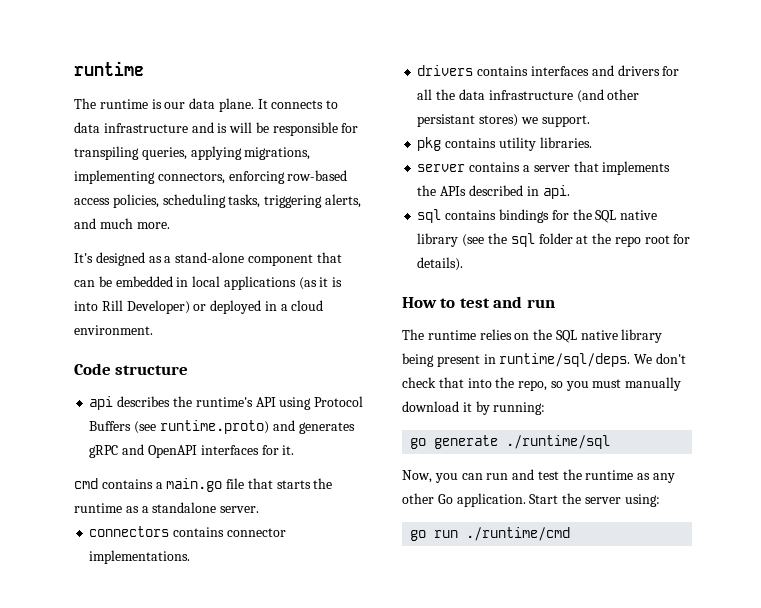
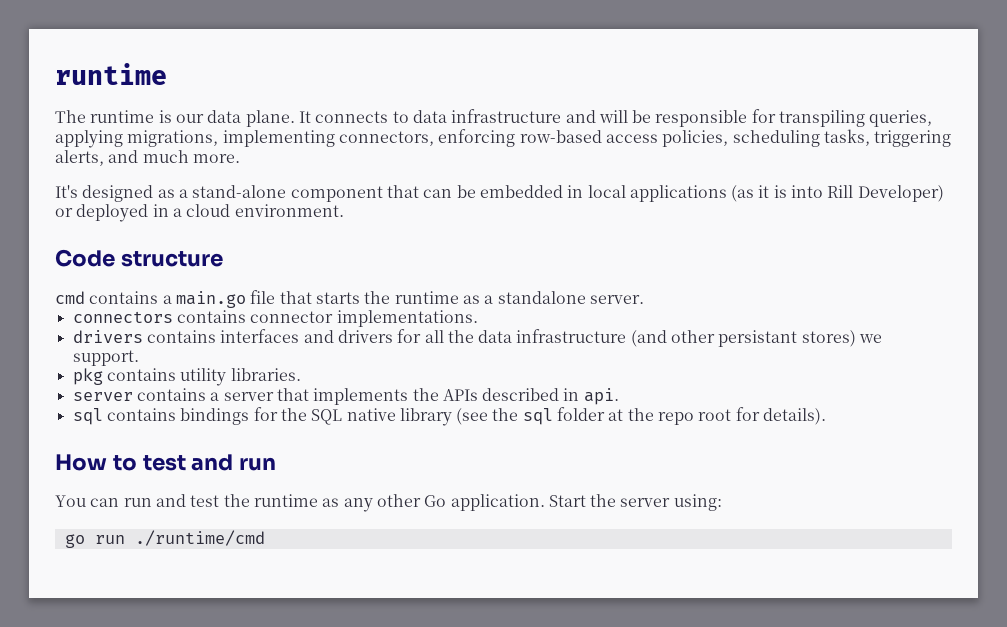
[217,123,228,133] is -> (596, 116) none
[89,396,364,410] [89,420,355,434] [89,444,295,458] // api describes the runtime's API using Protocol Buffers (see runtime.proto) and generates gRPC and OpenAPI interfaces for it. -> (223, 259) none
[402,329,663,343] [402,353,686,367] [402,377,682,391] [402,401,546,415] [410,435,611,449] [402,470,458,483] The runtime relies on the SQL native library being present in runtime/sql/deps. We don't check that into the repo, so you must manually download it by running: // go generate ./runtime/sql // Now, you -> [55,495,86,507] You

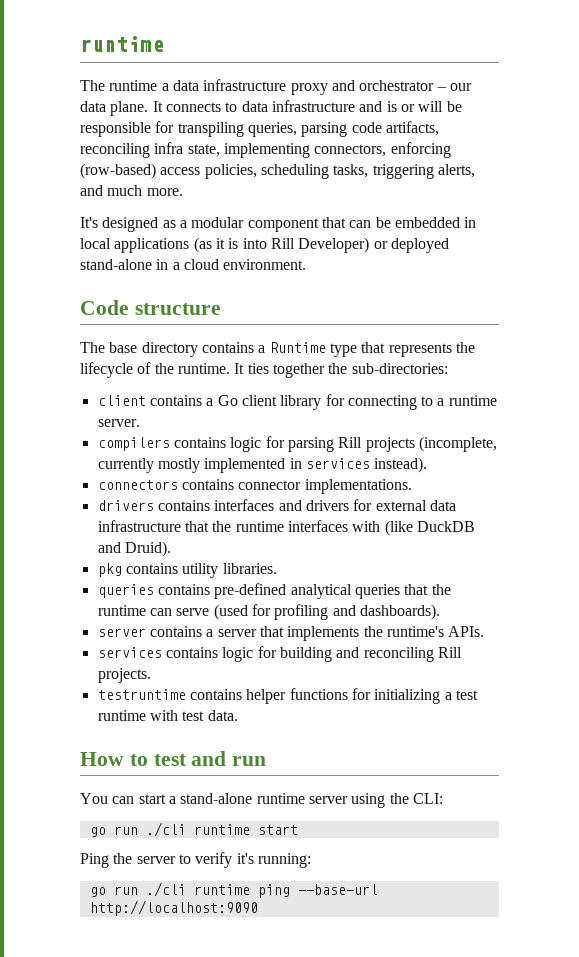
[158,110,172,123] is -> [161,79,447,95] a data infrastructure proxy and orchestrator –
(596, 116) none -> [386,101,415,112] is or
[55,130,219,148] applying migrations, -> [301,121,439,137] [80,142,220,158] parsing code artifacts, reconciling infra state,
[519,130,602,143] row-based -> [80,163,156,179] (row-based)
[192,185,287,198] stand-alone -> [191,217,245,228] modular
(149, 213) none -> [80,259,152,270] stand-alone
[55,290,644,308] cmd contains a main.go file that starts the runtime as a standalone server. -> [80,342,475,357] [80,362,448,378] [97,394,497,410] [97,419,140,427] [97,436,497,452] [97,457,428,473] The base directory contains a Runtime type that represents the lifecycle of the runtime. It ties together the sub-directories: // client contains a Go client library for connecting to a runtime server. // compilers contains logic for parsing Rill projects (incomplete, currently mostly implemented in services instead).
[424,329,883,347] [72,350,139,366] [72,368,301,386] all the data infrastructure (and other persistant stores) we support. // pkg contains utility libraries. -> [375,500,456,511] [97,520,475,536] [97,541,171,557] [97,563,277,578] [97,583,451,599] [97,604,440,620] external data infrastructure that the runtime interfaces with (like DuckDB and Druid). // pkg contains utility libraries. // queries contains pre-defined analytical queries that the runtime can serve (used for profiling and dashboards).
[442,388,619,405] [72,407,827,426] APIs described in api. // sql contains bindings for the SQL native library (see the sql folder at the repo root for details). -> [386,626,485,637] [97,646,462,662] [97,668,151,683] [97,688,478,704] [97,710,238,721] runtime's APIs. // services contains logic for building and reconciling Rill projects. // testruntime contains helper functions for initializing a test runtime with test data.
[123,494,722,512] [64,530,265,548] run and test the runtime as any other Go application. Start the server using: // go run ./runtime/cmd -> [138,793,443,808] [89,822,298,837] [80,852,311,868] [89,882,378,898] [89,900,258,916] start a stand-alone runtime server using the CLI: // go run ./cli runtime start // Ping the server to verify it's running: // go run ./cli runtime ping --base-url http://localhost:9090

